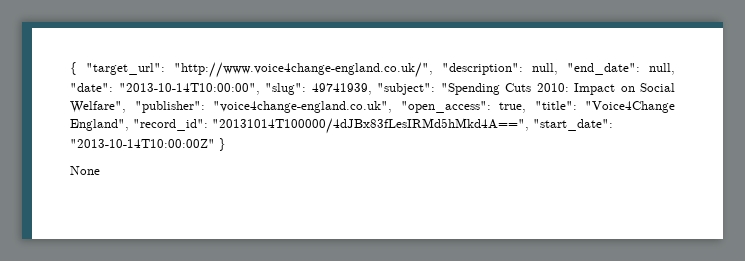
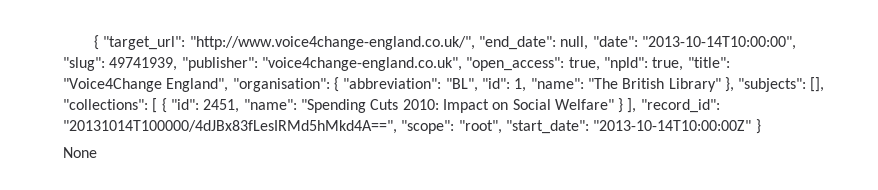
[442,63,558,75] "description": null, -> (475, 43) none
[377,83,435,95] "subject": -> [181,57,730,71] [63,77,825,92] [63,98,297,113] "publisher": "voice4change-england.co.uk", "open_access": true, "npld": true, "title": "Voice4Change England", "organisation": { "abbreviation": "BL", "id": 1, "name": "The British Library" }, "subjects": [], "collections": [ { "id": 2451, "name":
[70,101,675,113] [70,118,529,134] Welfare", "publisher": "voice4change-england.co.uk", "open_access": true, "title": "Voice4Change England", "record_id": "20131014T100000/4dJBx83fLesIRMd5hMkd4A==", -> [554,98,720,113] [63,120,502,134] Welfare" } ], "record_id": "20131014T100000/4dJBx83fLesIRMd5hMkd4A==", "scope": "root",

